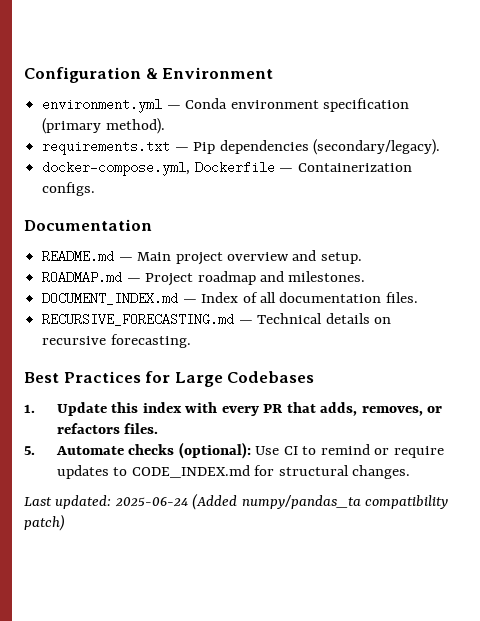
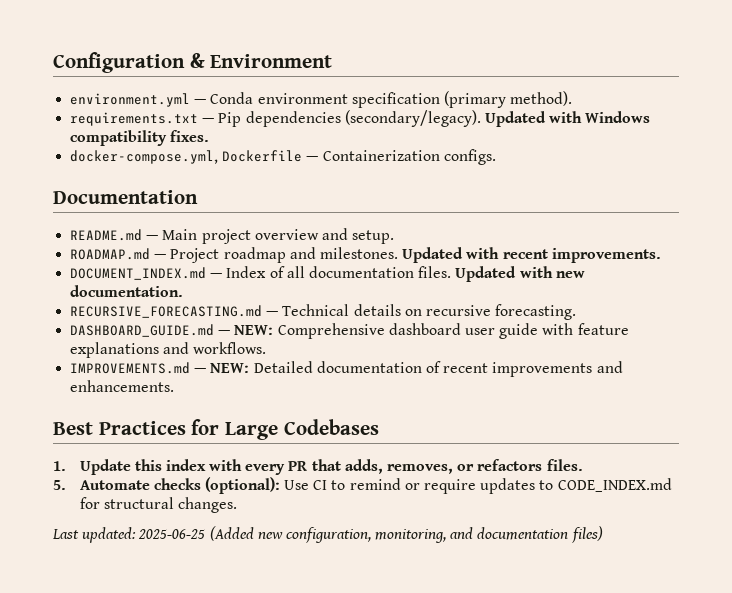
(440, 147) none -> [484,111,651,127] [70,130,210,146] Updated with Windows compatibility fixes.
(366, 276) none -> [402,247,661,263] Updated with recent improvements.
(418, 297) none -> [455,266,585,282] [70,285,184,297] Updated with new documentation.
(191, 341) none -> [70,323,629,339] [70,342,267,358] [70,361,623,377] [70,380,175,392] // DASHBOARD_GUIDE.md — NEW: Comprehensive dashboard user guide with feature explanations and workflows. // IMPROVEMENTS.md — NEW: Detailed documentation of recent improvements and enhancements.
[114,493,449,510] [24,514,65,531] 2025-06-24 (Added numpy/pandas_ta compatibility patch) -> [138,526,603,543] 2025-06-25 (Added new configuration, monitoring, and documentation files)

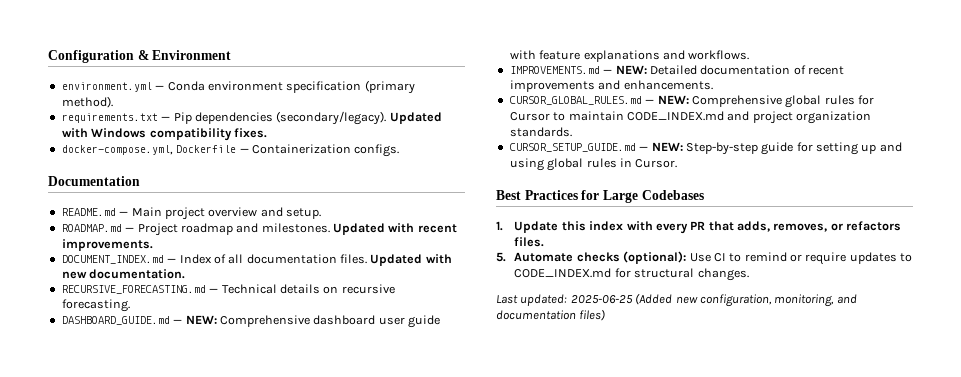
(175, 386) none -> [509,95,874,108] [509,111,871,124] [509,127,572,137] [509,142,902,155] [509,158,678,171] // CURSOR_GLOBAL_RULES.md — NEW: Comprehensive global rules for Cursor to maintain CODE_INDEX.md and project organization standards. // CURSOR_SETUP_GUIDE.md — NEW: Step-by-step guide for setting up and using global rules in Cursor.

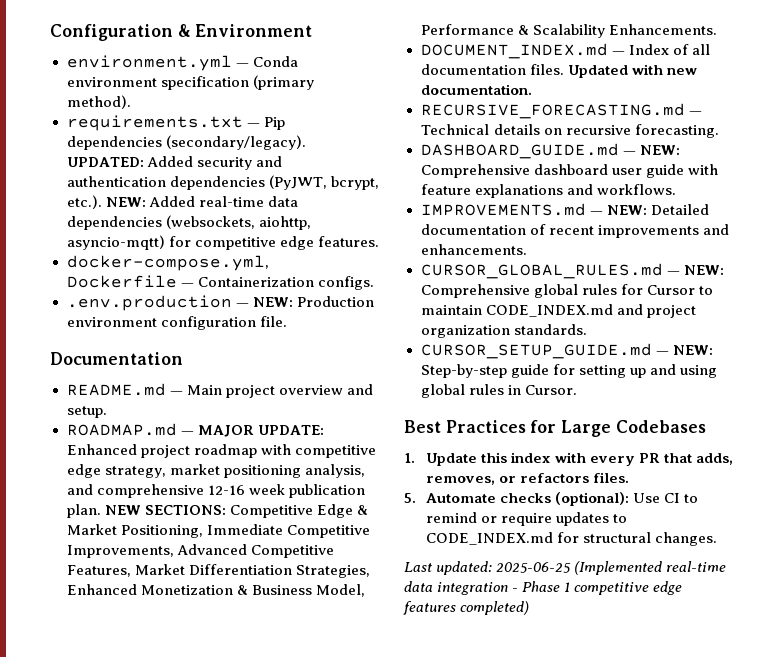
[389,112,442,124] [61,128,267,141] Updated with Windows compatibility fixes. -> [66,156,282,170] [66,175,379,190] [66,195,298,209] [66,215,311,230] [66,235,379,250] UPDATED: Added security and authentication dependencies (PyJWT, bcrypt, etc.). NEW: Added real-time data dependencies (websockets, aiohttp, asyncio-mqtt) for competitive edge features.
(400, 150) none -> [66,295,374,311] [66,316,287,330] // .env.production — NEW: Production environment configuration file.
[137,223,457,236] [61,239,153,251] Project roadmap and milestones. Updated with recent improvements. -> [197,425,324,437] [66,444,376,458] [66,464,365,478] [66,484,365,498] [66,504,368,518] [66,524,370,538] [66,544,334,558] [66,564,370,578] [66,584,365,597] [420,24,717,38] MAJOR UPDATE: Enhanced project roadmap with competitive edge strategy, market positioning analysis, and comprehensive 12-16 week publication plan. NEW SECTIONS: Competitive Edge & Market Positioning, Immediate Competitive Improvements, Advanced Competitive Features, Market Differentiation Strategies, Enhanced Monetization & Business Model, Performance & Scalability Enhancements.
[635,293,857,307] [496,309,606,321] (Added new configuration, monitoring, and documentation files) -> [574,561,727,575] [404,581,683,595] [403,601,530,615] (Implemented real-time data integration - Phase 1 competitive edge features completed)

